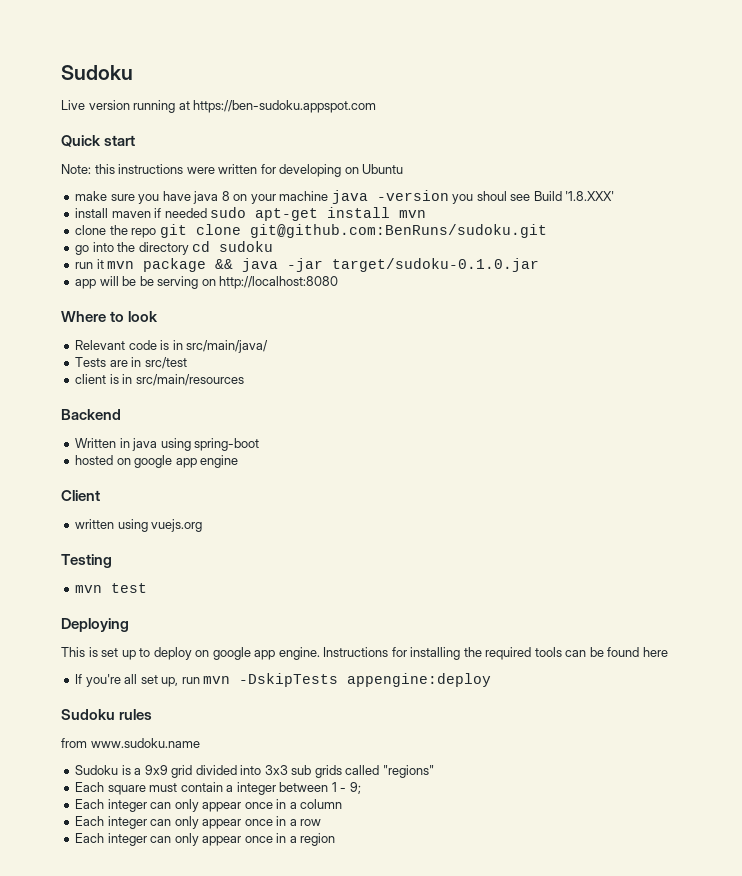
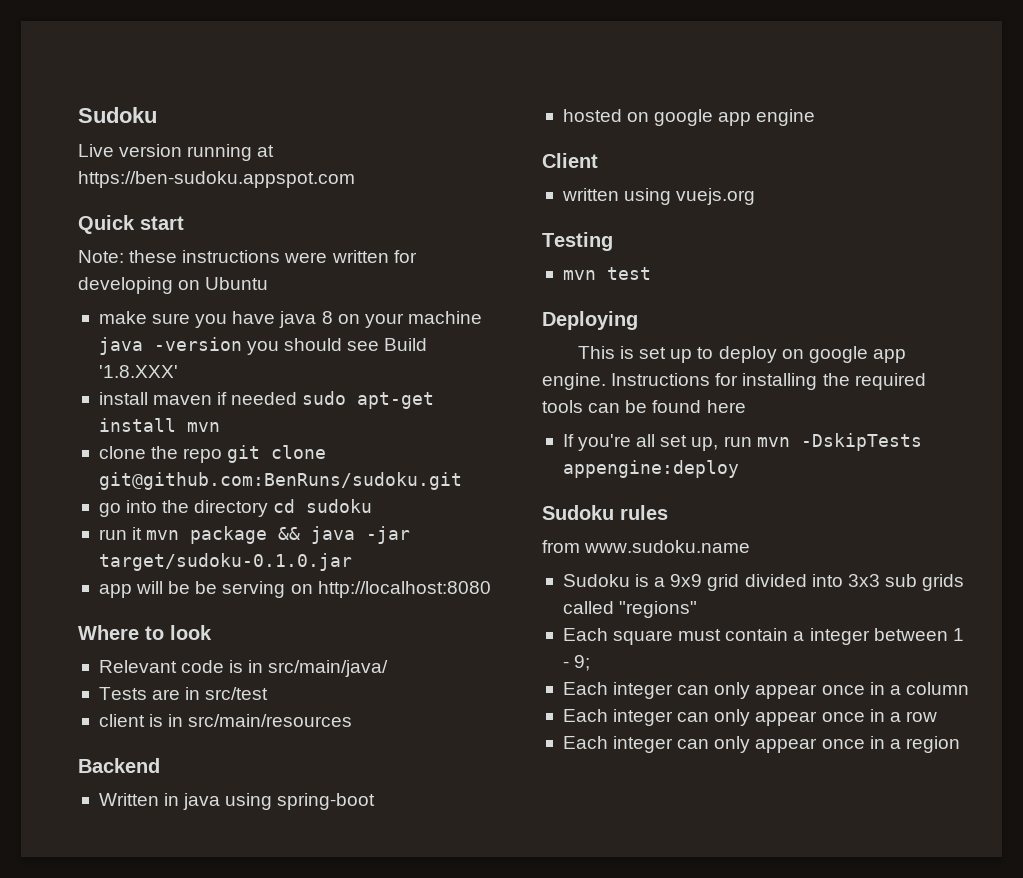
[94,164,115,174] this -> [129,250,178,263] these
[476,191,507,201] shoul -> [284,338,343,351] should

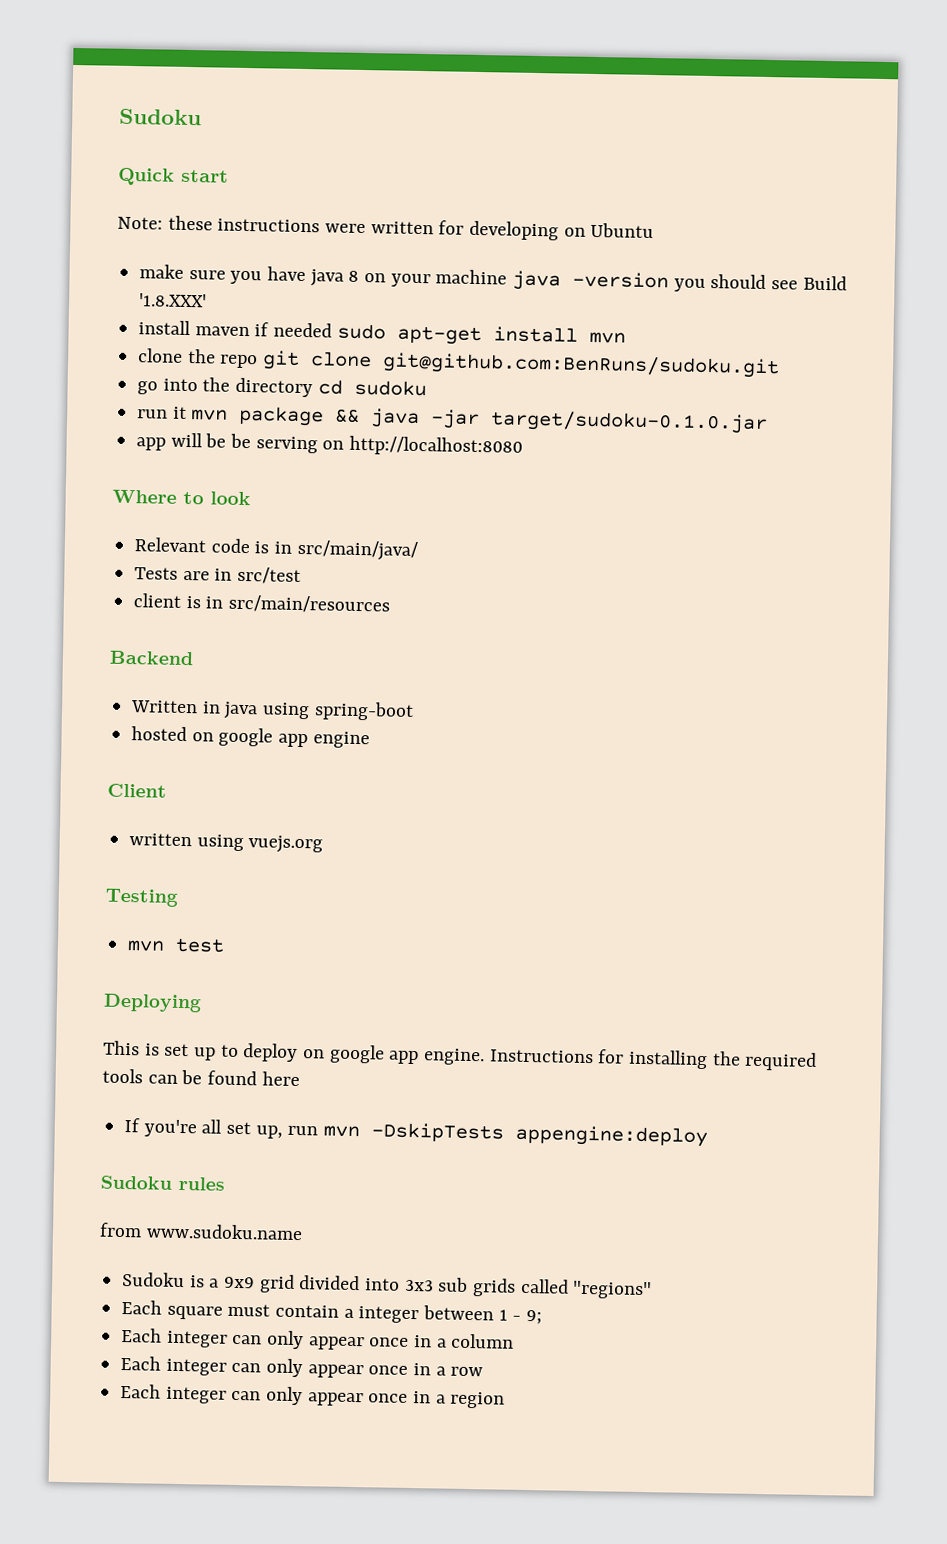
[78,107,157,123] [78,144,275,161] [78,171,355,188] Sudoku // Live version running at https://ben-sudoku.appspot.com -> [119,108,202,126] Sudoku

